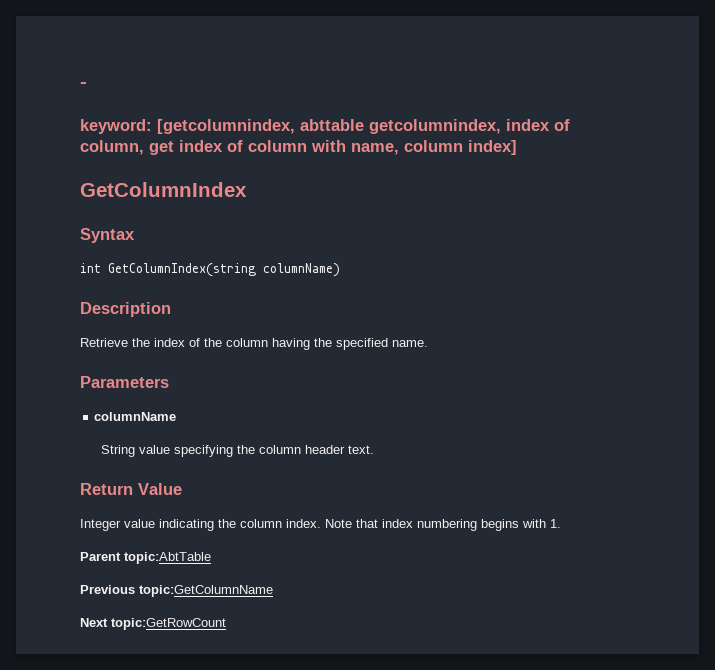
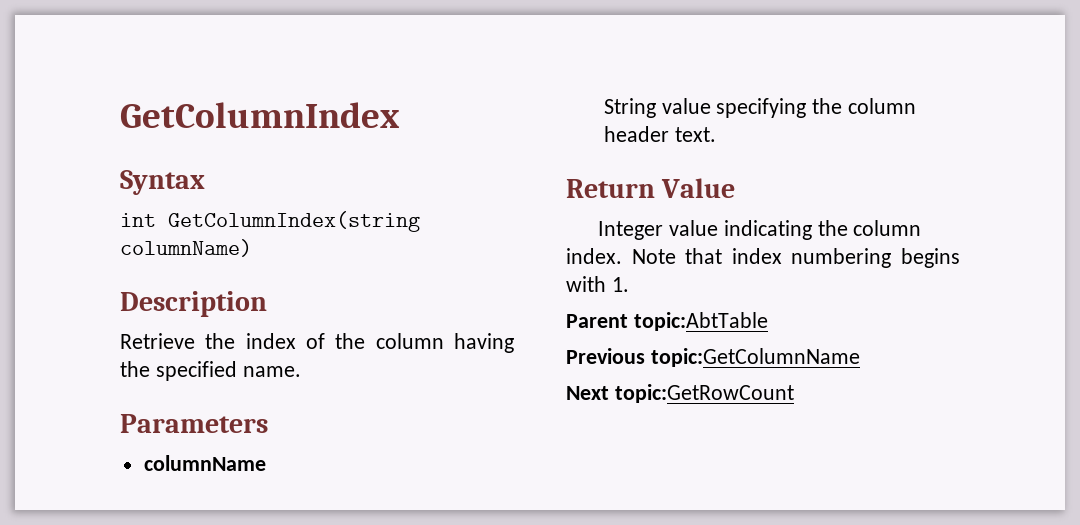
[80,82,87,88] [80,119,570,134] [80,140,517,155] - // keyword: [getcolumnindex, abttable getcolumnindex, index of column, get index of column with name, column index] // -> (120, 115) none

